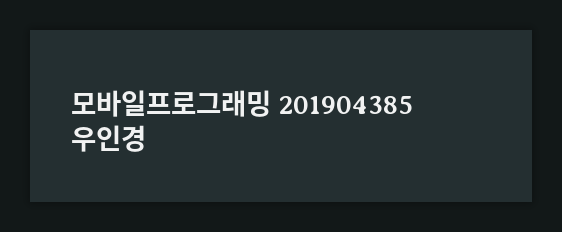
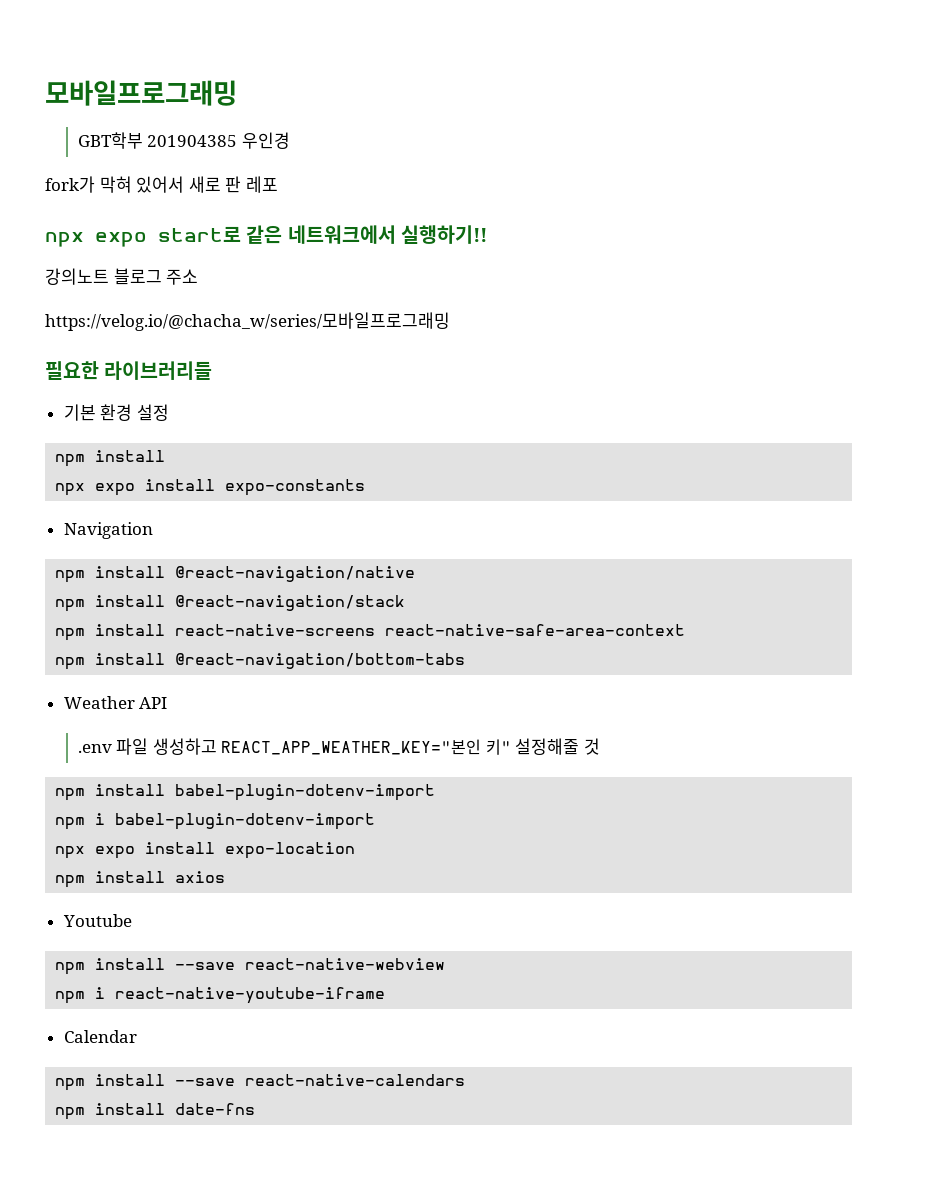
(271, 103) none -> [77,132,143,149] // GBT학부
(146, 138) none -> [45,176,278,193] [45,225,487,247] [45,268,199,285] [45,312,450,331] [45,361,213,380] [63,404,169,421] [55,450,166,467] [55,479,366,496] [63,522,153,539] [55,566,416,583] [55,595,406,612] [55,624,686,641] [55,653,466,670] [63,696,168,709] [77,738,600,755] [55,784,436,801] [55,813,376,830] [55,842,356,859] [55,871,226,888] [62,914,132,927] [55,958,446,975] [55,987,386,1004] [63,1030,137,1043] [55,1074,466,1091] [55,1103,256,1120] // fork가 막혀 있어서 새로 판 레포 // npx expo start로 같은 네트워크에서 실행하기!! // 강의노트 블로그 주소 // https://velog.io/@chacha_w/series/모바일프로그래밍 // 필요한 라이브러리들 // 기본 환경 설정 // npm install // npx expo install expo-constants // Navigation // npm install @react-navigation/native // npm install @react-navigation/stack // npm install react-native-screens react-native-safe-area-context // npm install @react-navigation/bottom-tabs // Weather API // .env 파일 생성하고 REACT_APP_WEATHER_KEY="본인 키" 설정해줄 것 // npm install babel-plugin-dotenv-import // npm i babel-plugin-dotenv-import // npx expo install expo-location // npm install axios // Youtube // npm install --save react-native-webview // npm i react-native-youtube-iframe // Calendar // npm install --save react-native-calendars // npm install date-fns

